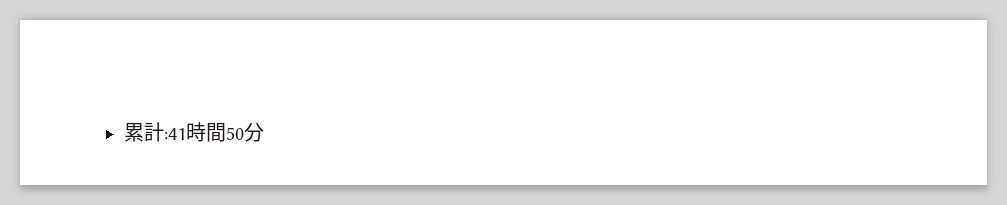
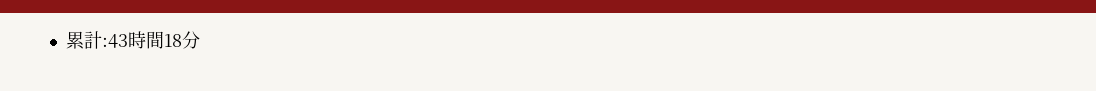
[164,122,244,142] :41時間50 -> [101,31,182,49] :43時間18

